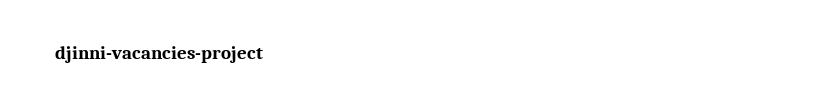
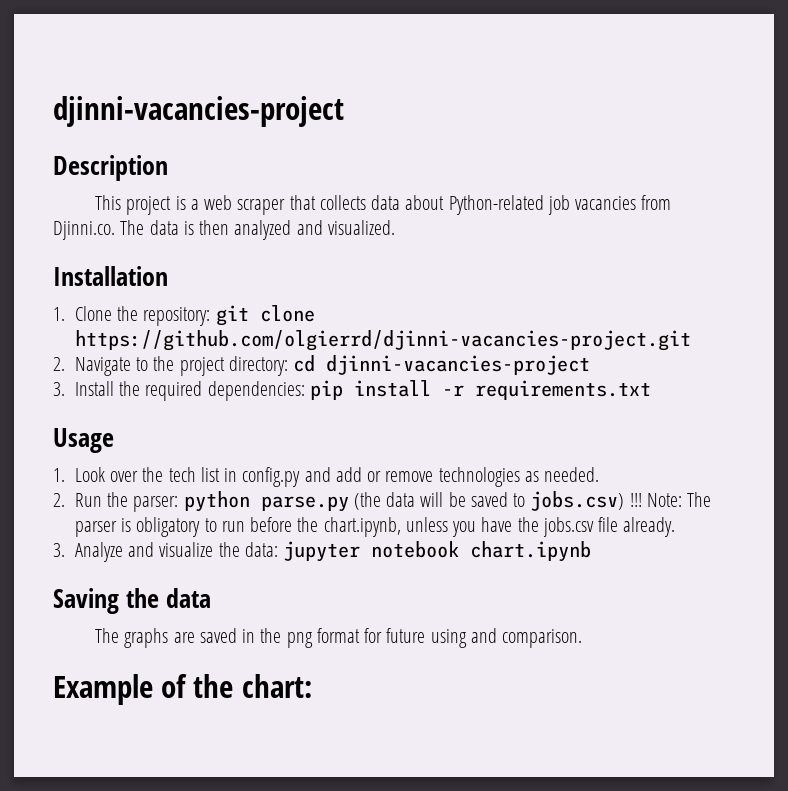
[55,46,263,63] djinni-vacancies-project -> [53,96,344,127] [53,155,168,181] [94,195,672,215] [53,220,395,240] [53,266,168,286] [53,305,315,326] [74,330,691,351] [53,355,591,376] [53,380,651,401] [53,428,114,453] [53,467,600,487] [53,491,712,512] [74,517,676,537] [53,541,592,562] [53,588,212,614] [94,628,583,648] [53,674,312,705] djinni-vacancies-project // Description // This project is a web scraper that collects data about Python-related job vacancies from Djinni.co. The data is then analyzed and visualized. // Installation // 1. Clone the repository: git clone https://github.com/olgierrd/djinni-vacancies-project.git // 2. Navigate to the project directory: cd djinni-vacancies-project // 3. Install the required dependencies: pip install -r requirements.txt // Usage // 1. Look over the tech list in config.py and add or remove technologies as needed. // 2. Run the parser: python parse.py (the data will be saved to jobs.csv) !!! Note: The parser is obligatory to run before the chart.ipynb, unless you have the jobs.csv file already. // 3. Analyze and visualize the data: jupyter notebook chart.ipynb // Saving the data // The graphs are saved in the png format for future using and comparison. // Example of the chart:

